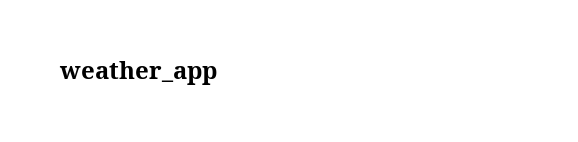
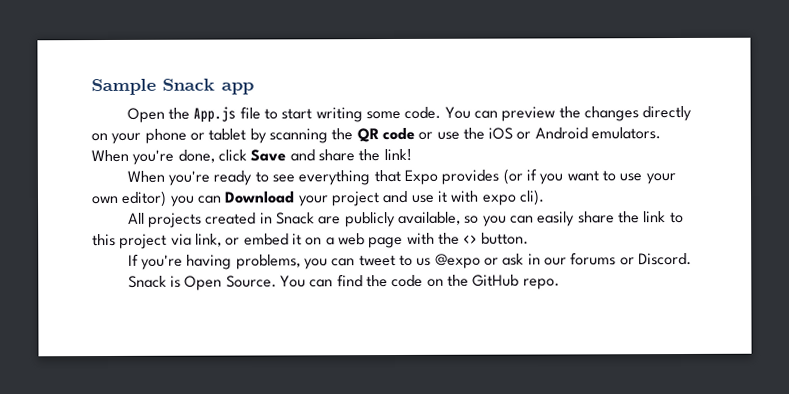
[59,61,217,85] weather_app -> [91,78,254,96] [126,105,693,123] [91,127,662,144] [91,148,412,165] [126,168,676,186] [91,189,545,207] [127,211,684,228] [92,232,530,249] [127,252,692,270] [127,274,560,291] Sample Snack app // Open the App.js file to start writing some code. You can preview the changes directly on your phone or tablet by scanning the QR code or use the iOS or Android emulators. When you're done, click Save and share the link! // When you're ready to see everything that Expo provides (or if you want to use your own editor) you can Download your project and use it with expo cli). // All projects created in Snack are publicly available, so you can easily share the link to this project via link, or embed it on a web page with the <> button. // If you're having problems, you can tweet to us @expo or ask in our forums or Discord. // Snack is Open Source. You can find the code on the GitHub repo.

